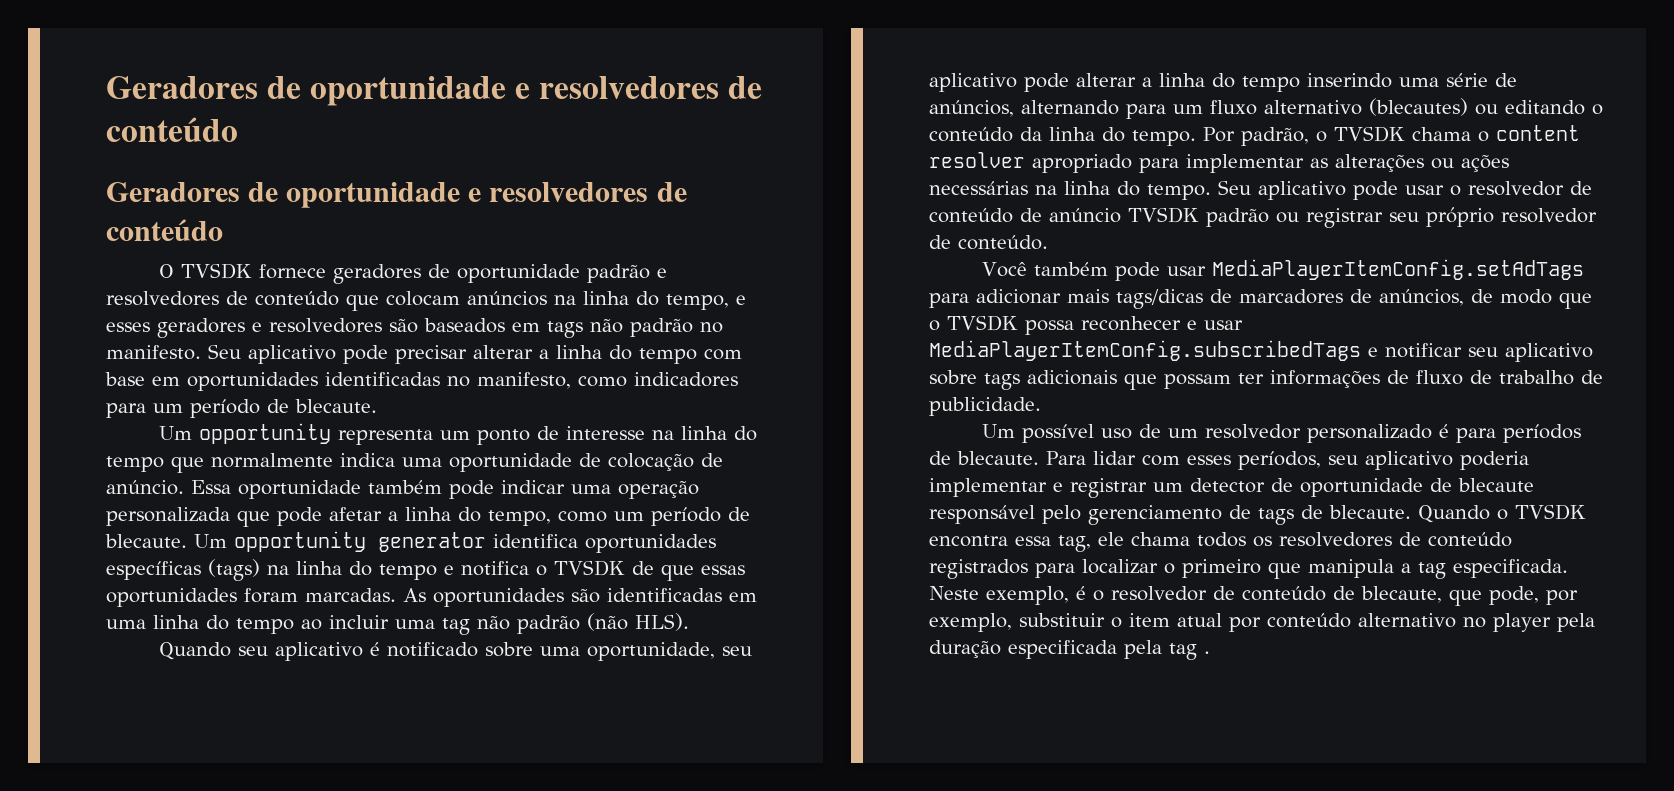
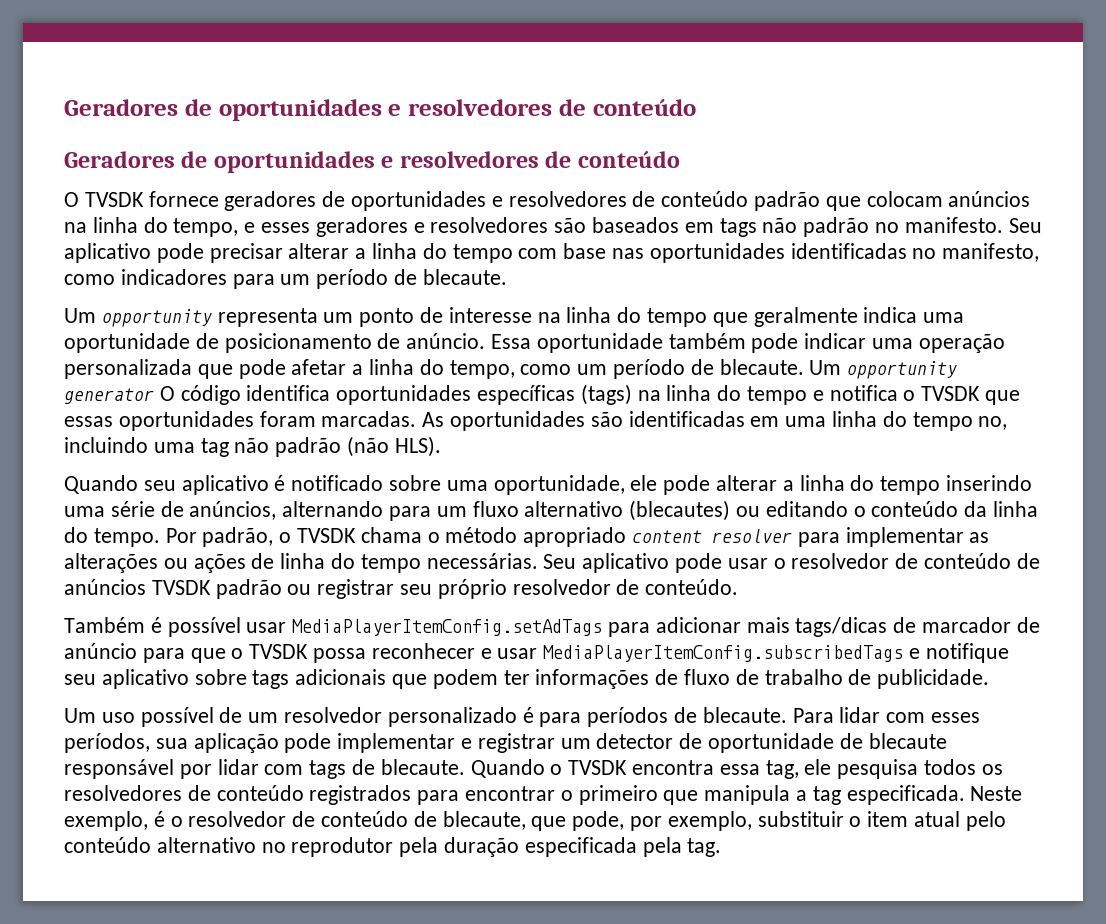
[106,76,507,106] Geradores de oportunidade -> [64,99,382,121] Geradores de oportunidades
[286,182,461,208] oportunidade -> [213,151,375,173] oportunidades
[456,264,667,283] [106,291,339,306] oportunidade padrão e resolvedores de conteúdo -> [351,191,821,211] oportunidades e resolvedores de conteúdo padrão
[152,376,180,386] em -> [612,248,645,259] nas
[211,453,333,468] normalmente -> [753,307,858,327] geralmente
[608,453,694,471] colocação -> [224,333,372,353] posicionamento
(486, 542) none -> [159,385,241,405] O código
[632,561,654,575] de -> (981, 393) none
[301,615,389,630] ao incluir -> [978,416,1008,430] [64,437,148,453] no, incluindo
[721,646,752,656] [929,73,1017,92] seu aplicativo -> [630,475,658,491] ele
(1489, 136) none -> [445,527,627,547] método apropriado
[1032,154,1132,173] apropriado -> (793, 536) none
[929,181,1211,200] necessárias na linha do tempo. -> [251,553,538,573] de linha do tempo necessárias.
[1049,208,1121,223] anúncio -> [64,579,146,595] anúncios
[981,262,1160,281] Você também pode -> [64,617,241,637] Também é possível
[1239,289,1552,306] marcadores de anúncios, de modo -> [922,617,1040,633] [64,643,185,663] marcador de anúncio para
[1385,343,1462,358] notificar -> [925,643,1009,663] notifique
[1164,374,1231,389] possam -> [432,669,498,689] podem
[1021,424,1132,443] possível uso -> [101,707,214,727] uso possível
[1327,451,1529,470] seu aplicativo poderia -> [155,733,332,753] sua aplicação pode
[1042,505,1251,525] pelo gerenciamento de -> [179,759,304,779] por lidar com
[1131,532,1190,546] chama -> [837,759,919,779] pesquisa
[1082,559,1158,574] localizar -> [465,786,556,801] encontrar
[1229,617,1261,632] por -> [965,811,1006,831] pelo
[1493,613,1551,632] player -> [291,837,394,857] reprodutor
[1169,643,1210,660] tag . -> [687,838,722,857] tag.

